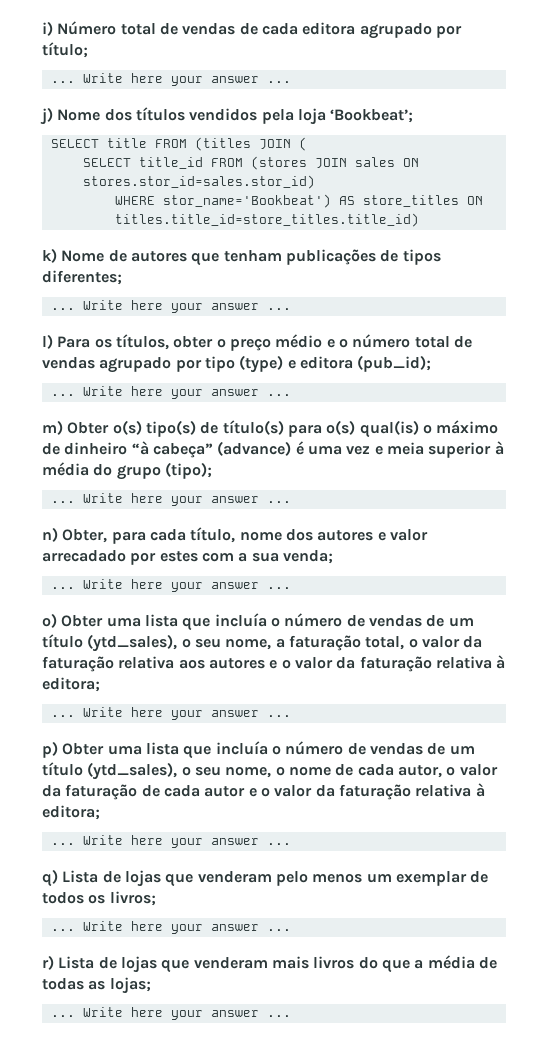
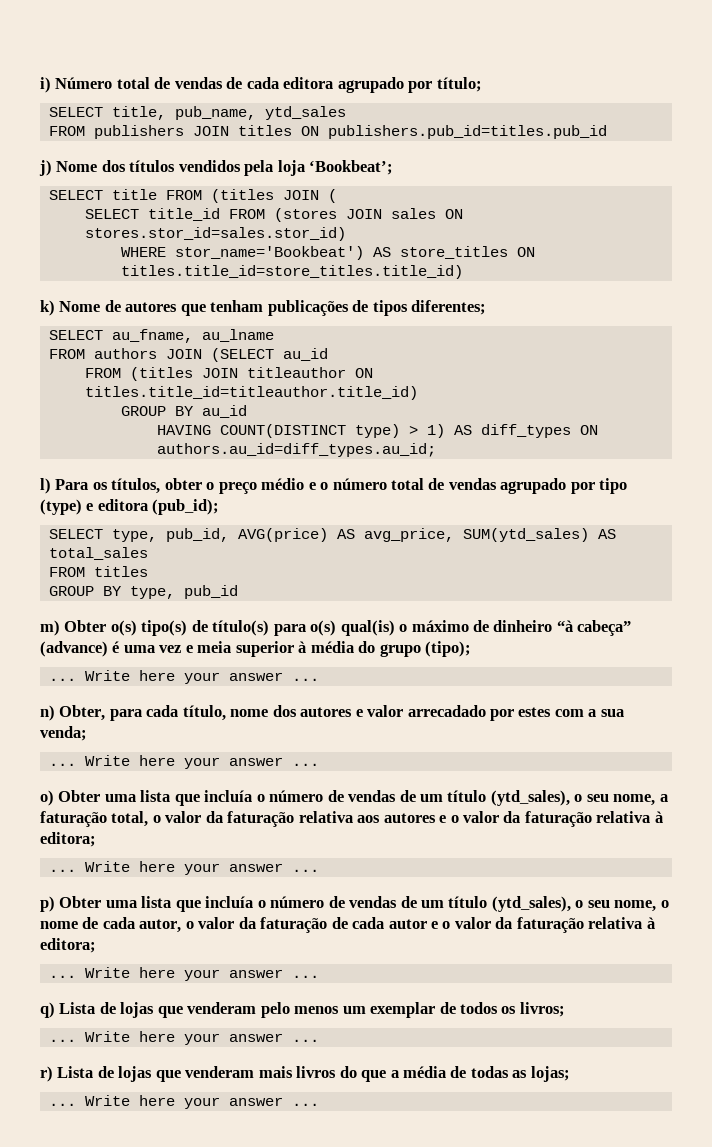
[50,73,291,86] ... Write here your answer ... -> [49,106,347,120] [49,125,608,139] SELECT title, pub_name, ytd_sales // FROM publishers JOIN titles ON publishers.pub_id=titles.pub_id
[50,300,291,313] ... Write here your answer ... -> [49,329,275,343] [49,348,329,362] [85,367,374,381] [85,386,419,400] [121,405,248,418] [157,424,599,438] [157,443,437,457] SELECT au_fname, au_lname // FROM authors JOIN (SELECT au_id // FROM (titles JOIN titleauthor ON titles.title_id=titleauthor.title_id) // GROUP BY au_id // HAVING COUNT(DISTINCT type) > 1) AS diff_types ON authors.au_id=diff_types.au_id;
[50,386,291,399] ... Write here your answer ... -> [49,528,617,542] [49,547,149,560] [49,566,149,577] [49,585,239,599] SELECT type, pub_id, AVG(price) AS avg_price, SUM(ytd_sales) AS total_sales // FROM titles // GROUP BY type, pub_id

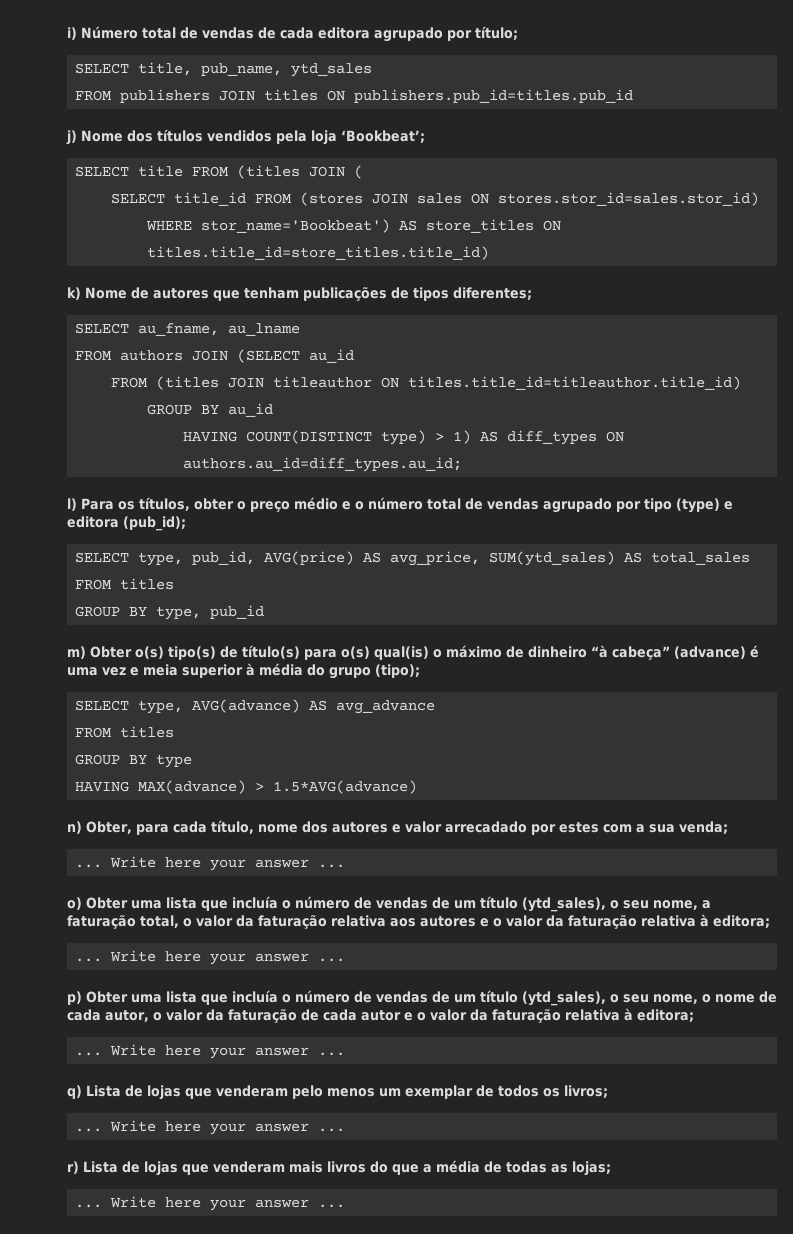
[49,670,320,684] ... Write here your answer ... -> [74,699,435,714] [74,726,174,738] [74,754,192,768] [74,780,417,794] SELECT type, AVG(advance) AS avg_advance // FROM titles // GROUP BY type // HAVING MAX(advance) > 1.5*AVG(advance)

